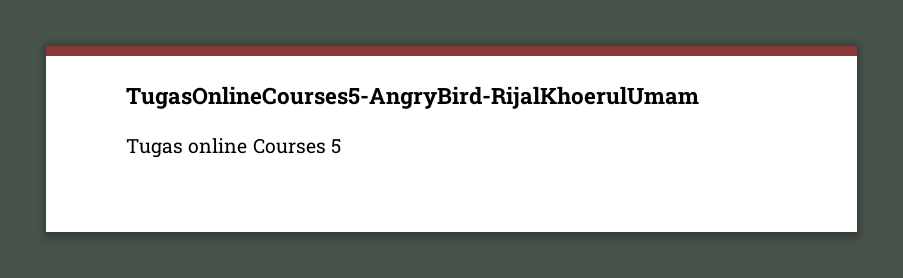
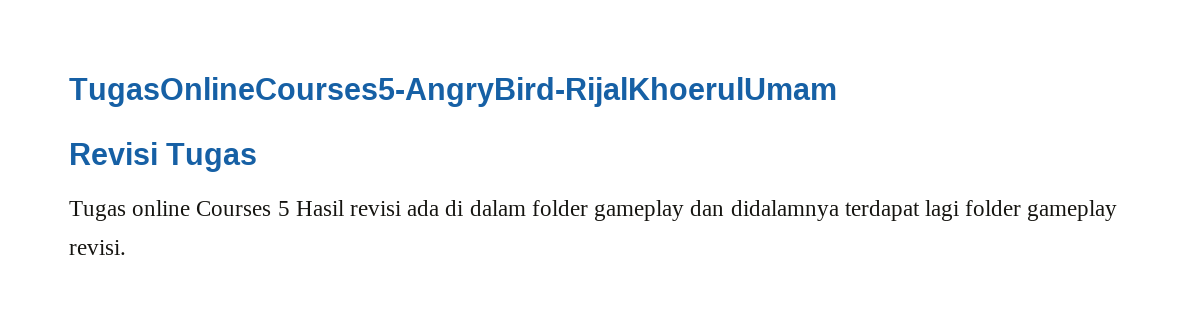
(699, 97) none -> [69,142,258,172] // Revisi Tugas
(341, 146) none -> [295,200,1118,221] [69,240,126,255] Hasil revisi ada di dalam folder gameplay dan didalamnya terdapat lagi folder gameplay revisi.

